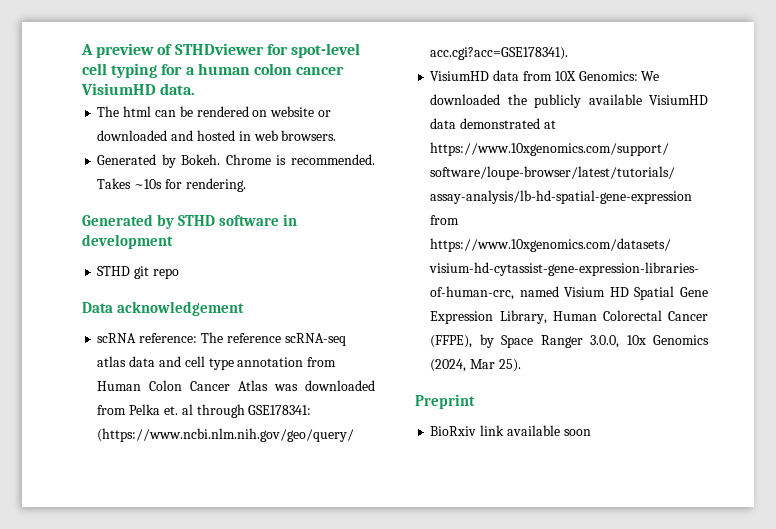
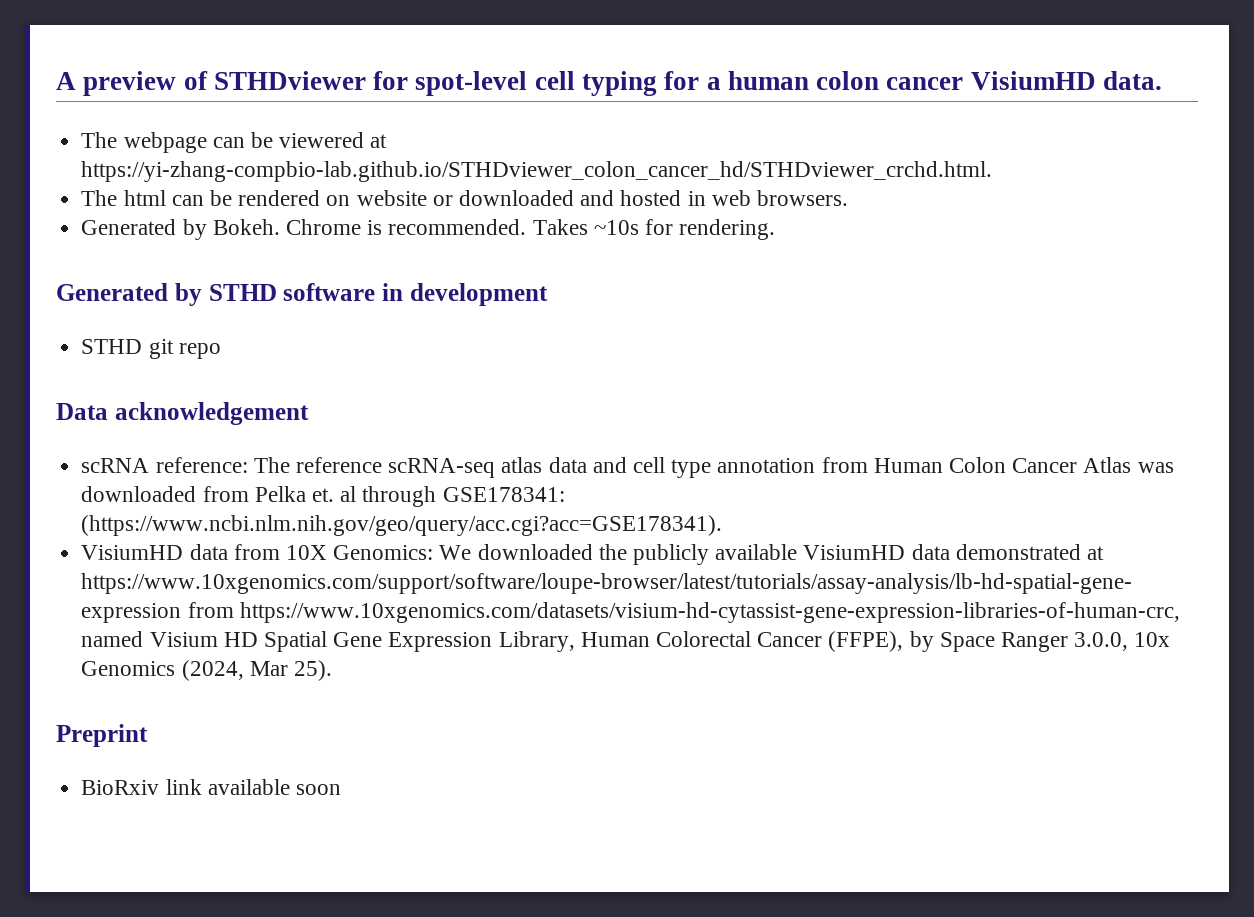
(196, 89) none -> [81,132,388,153] [81,161,993,182] // The webpage can be viewered at https://yi-zhang-compbio-lab.github.io/STHDviewer_colon_cancer_hd/STHDviewer_crchd.html.

